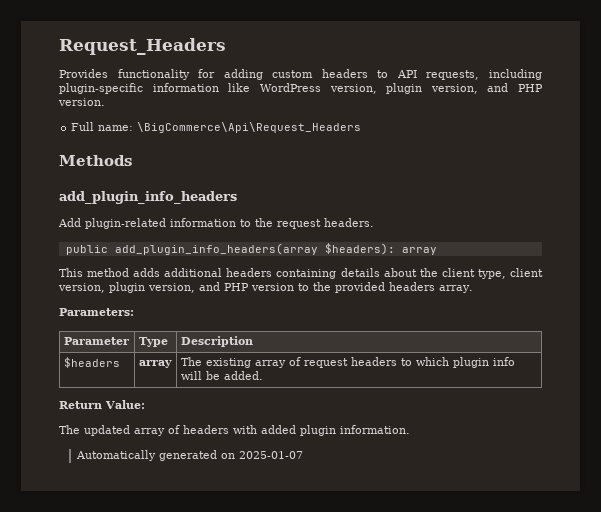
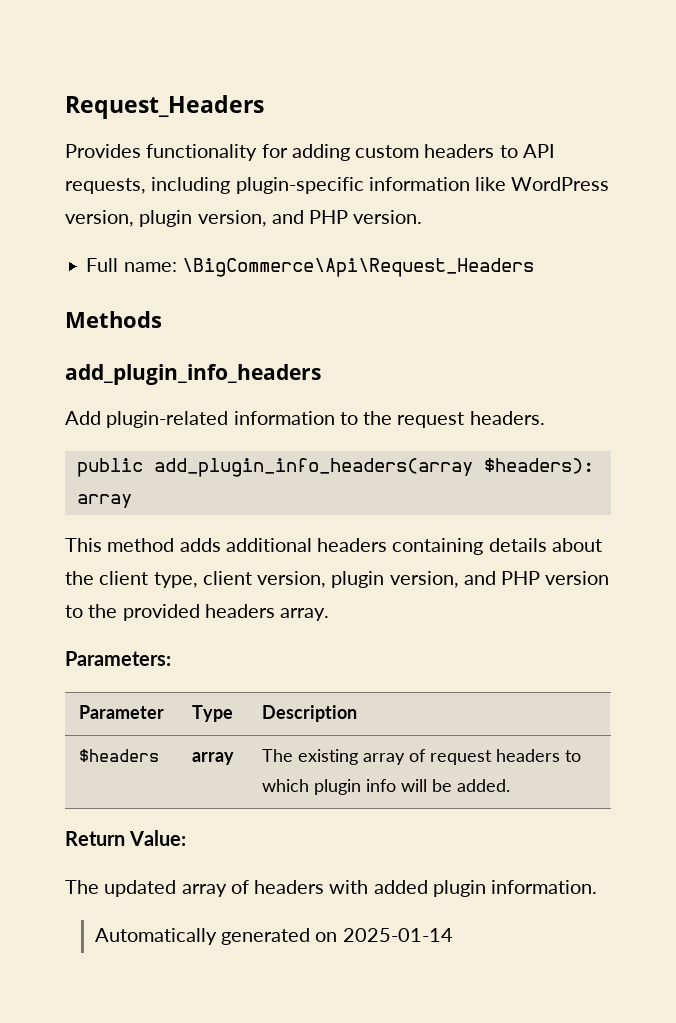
[238,451,303,459] 2025-01-07 -> [342,928,453,942] 2025-01-14

